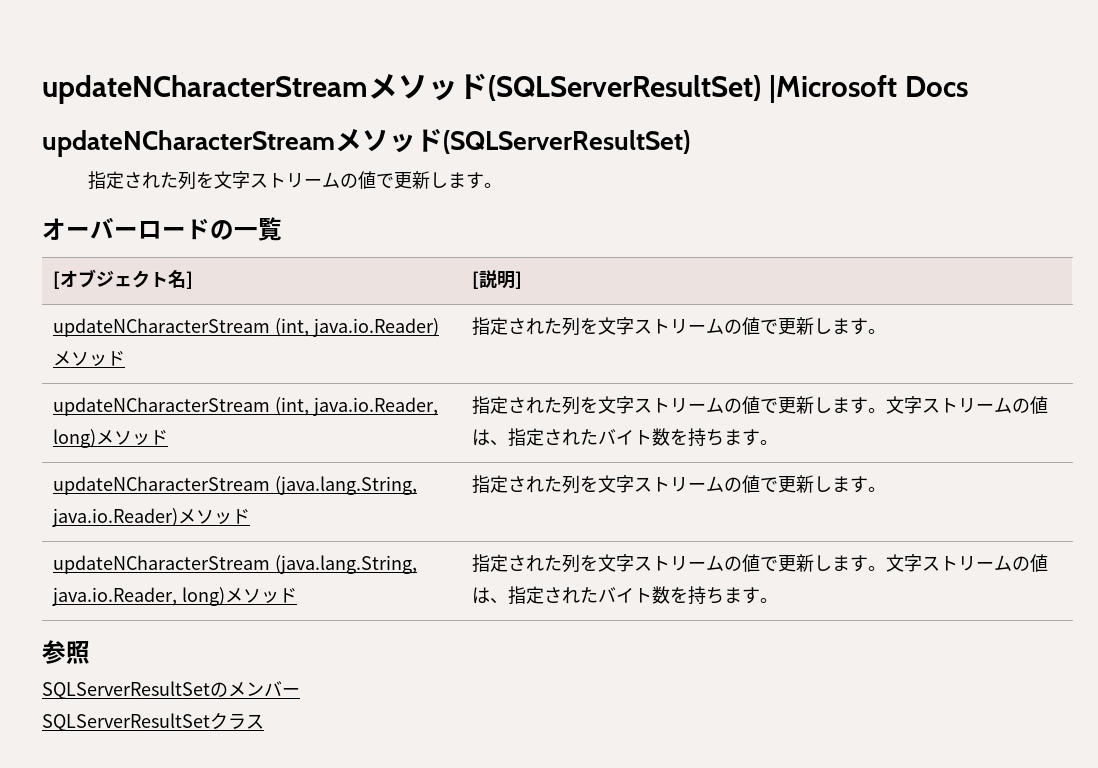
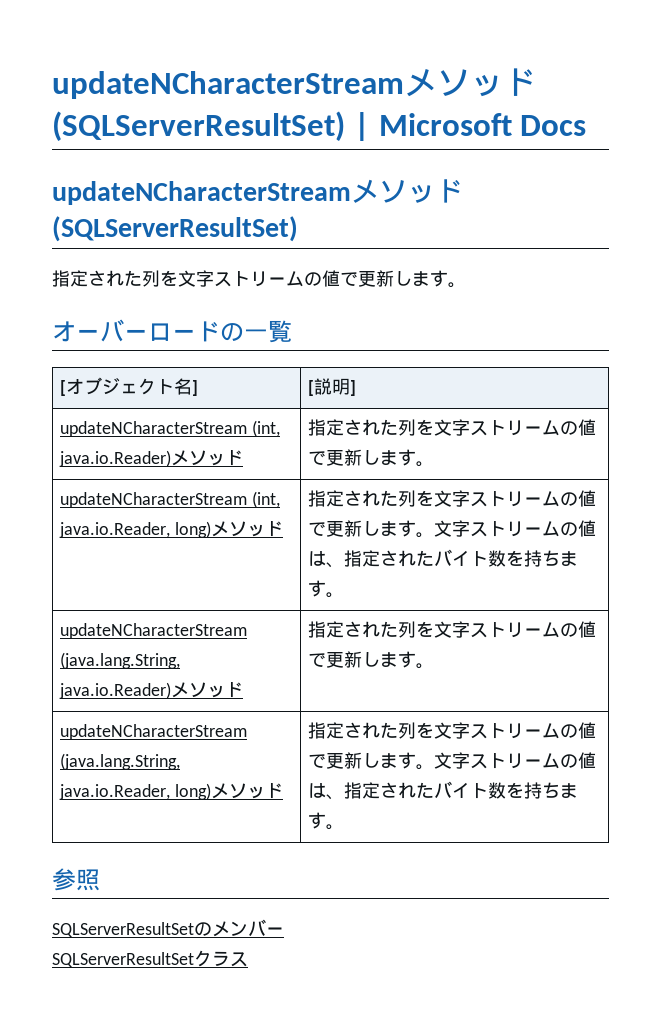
[42,73,897,104] updateNCharacterStreamメソッド(SQLServerResultSet) |Microsoft -> [52,68,536,99] [52,111,512,141] updateNCharacterStreamメソッド(SQLServerResultSet) | Microsoft

